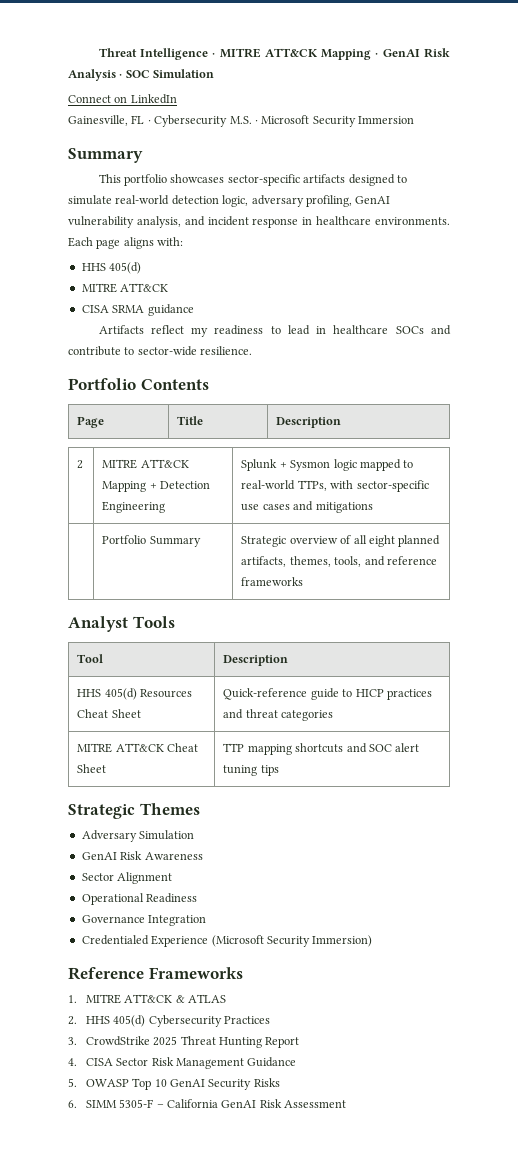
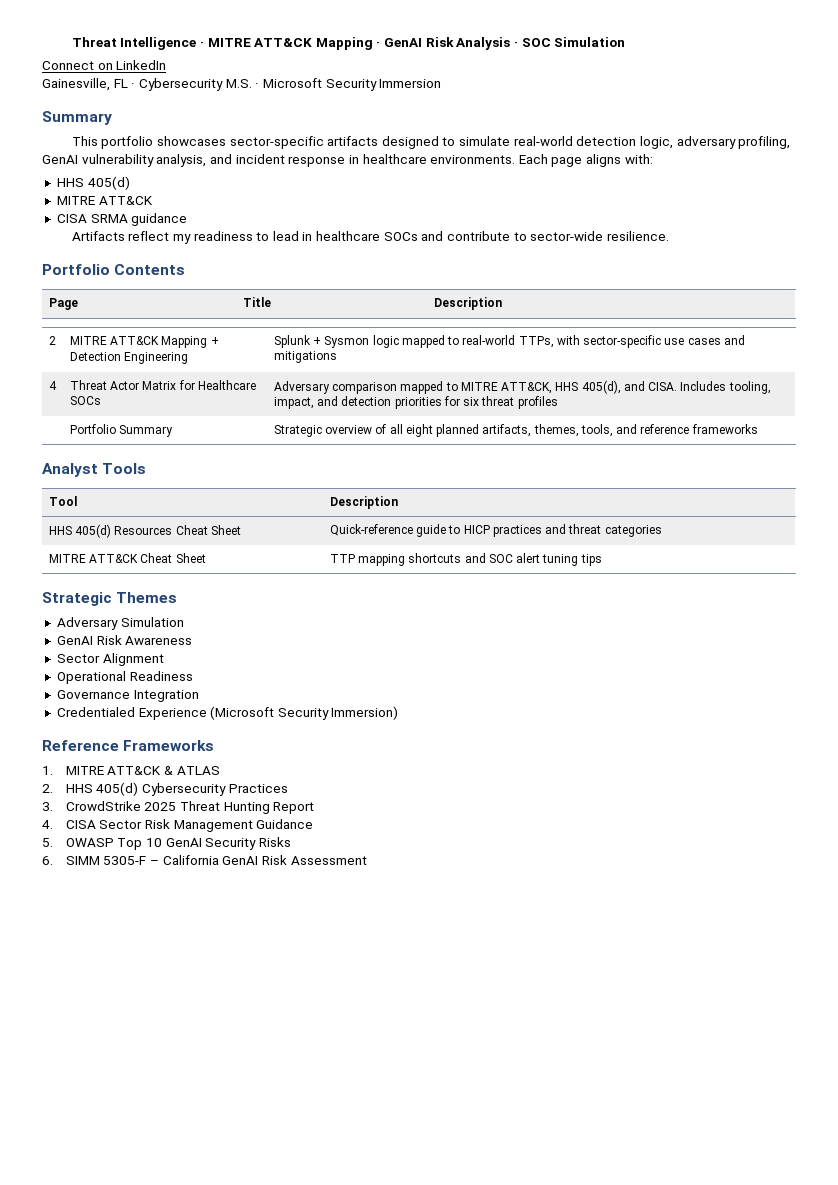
(373, 507) none -> [48,381,57,390] [69,380,256,390] [69,396,101,405] [273,380,771,394] [273,396,558,409] // 4 | Threat Actor Matrix for Healthcare SOCs | Adversary comparison mapped to MITRE ATT&CK, HHS 405(d), and CISA. Includes tooling, impact, and detection priorities for six threat profiles

